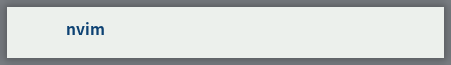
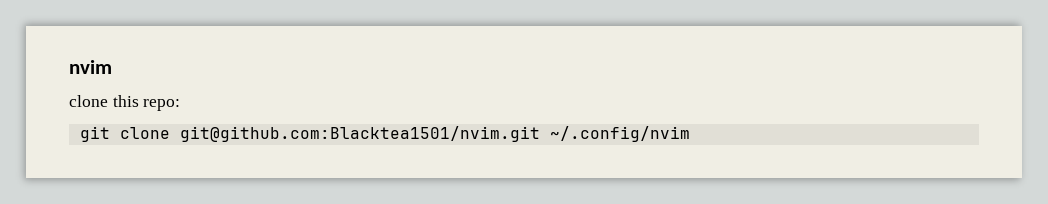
(105, 28) none -> [69,95,181,111] [79,126,690,142] // clone this repo: // git clone git@github.com:Blacktea1501/nvim.git ~/.config/nvim

